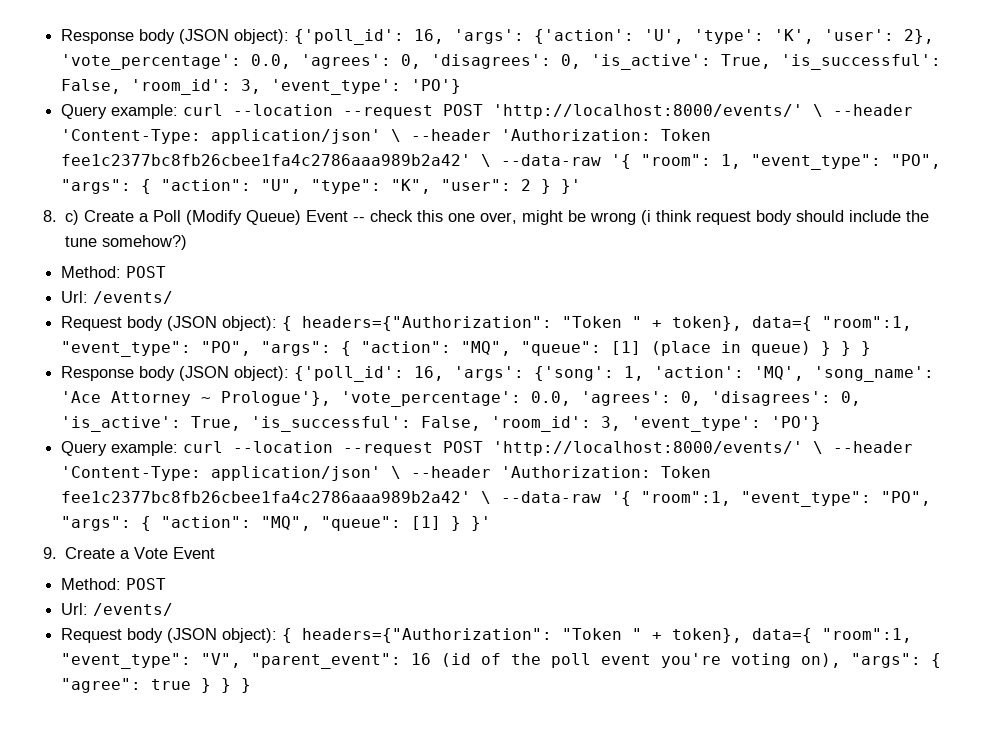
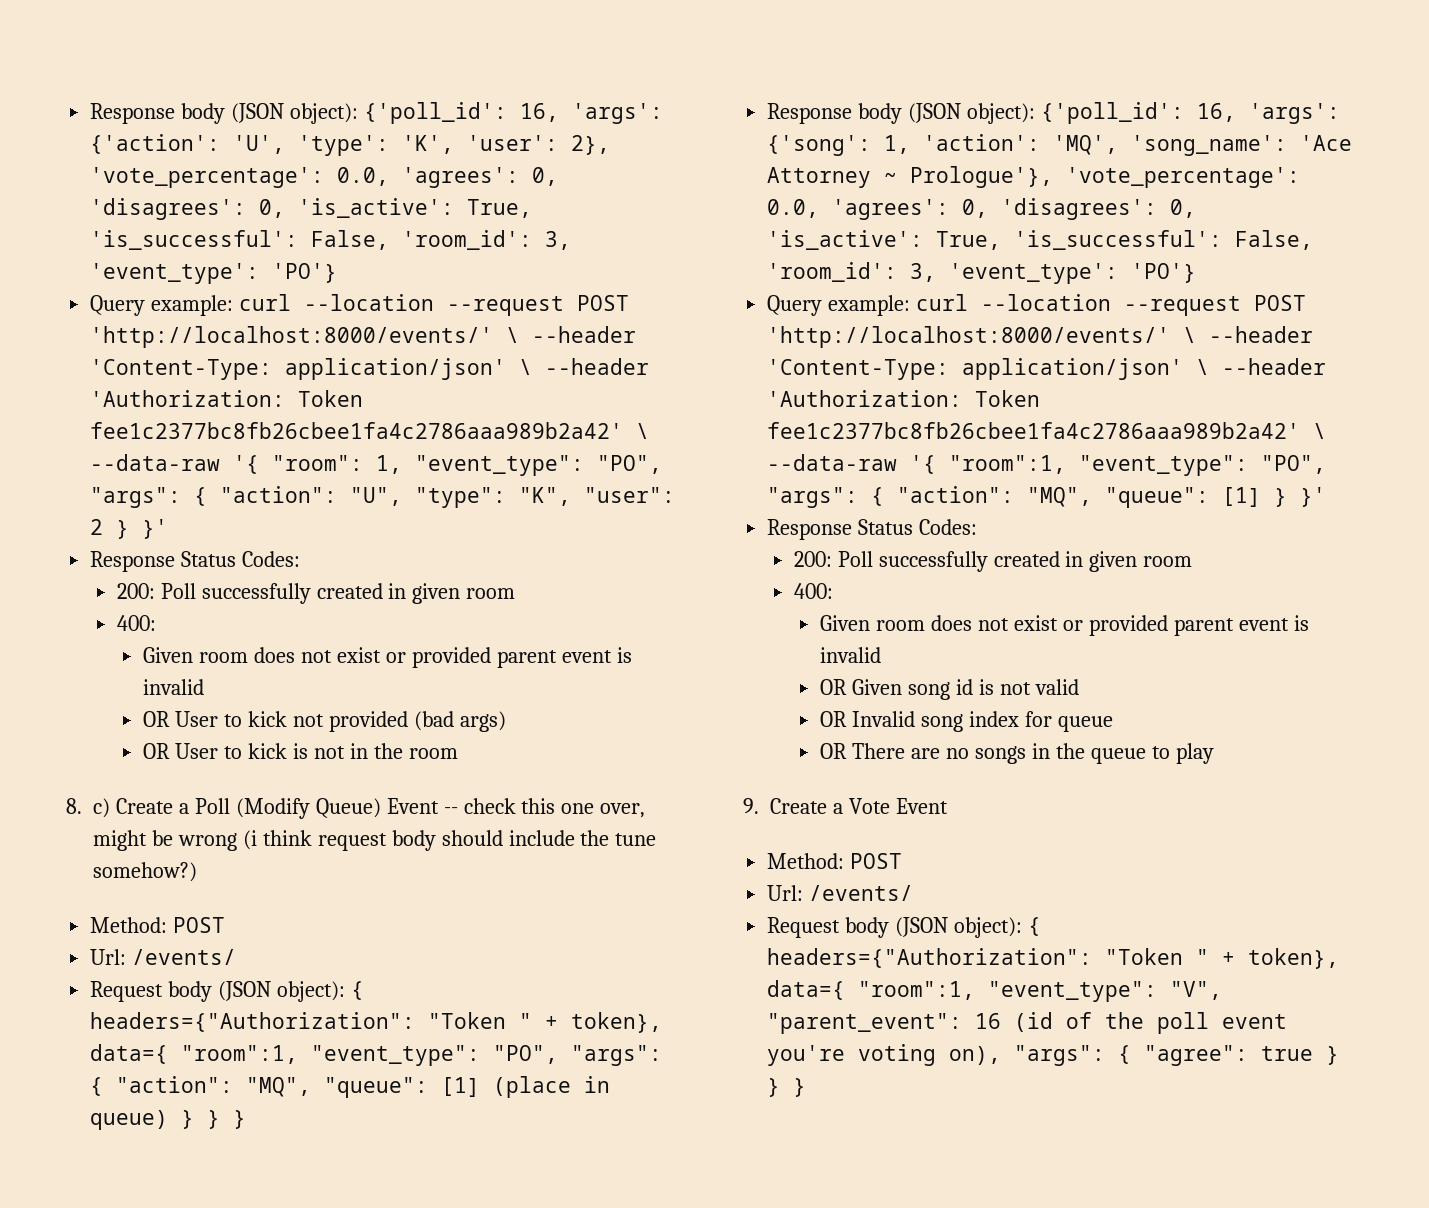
(582, 186) none -> [90,551,301,572] [116,583,516,604] [116,615,156,631] [143,647,632,668] [143,679,205,695] [143,711,506,732] [143,743,458,759] // Response Status Codes: // 200: Poll successfully created in given room // 400: // Given room does not exist or provided parent event is invalid // OR User to kick not provided (bad args) // OR User to kick is not in the room
(492, 523) none -> [767,519,978,540] [793,551,1193,572] [793,583,833,599] [820,615,1309,636] [820,647,882,663] [820,679,1079,700] [820,711,1113,732] [820,743,1214,764] // Response Status Codes: // 200: Poll successfully created in given room // 400: // Given room does not exist or provided parent event is invalid // OR Given song id is not valid // OR Invalid song index for queue // OR There are no songs in the queue to play

